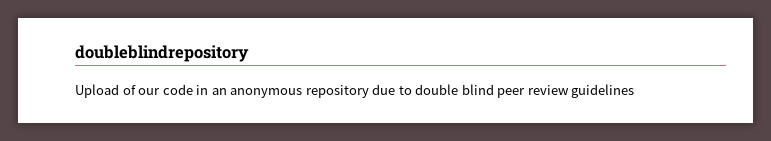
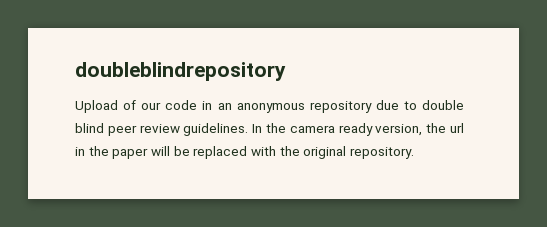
[571,84,635,98] guidelines -> [183,123,465,136] [75,146,414,159] guidelines. In the camera ready version, the url in the paper will be replaced with the original repository.

